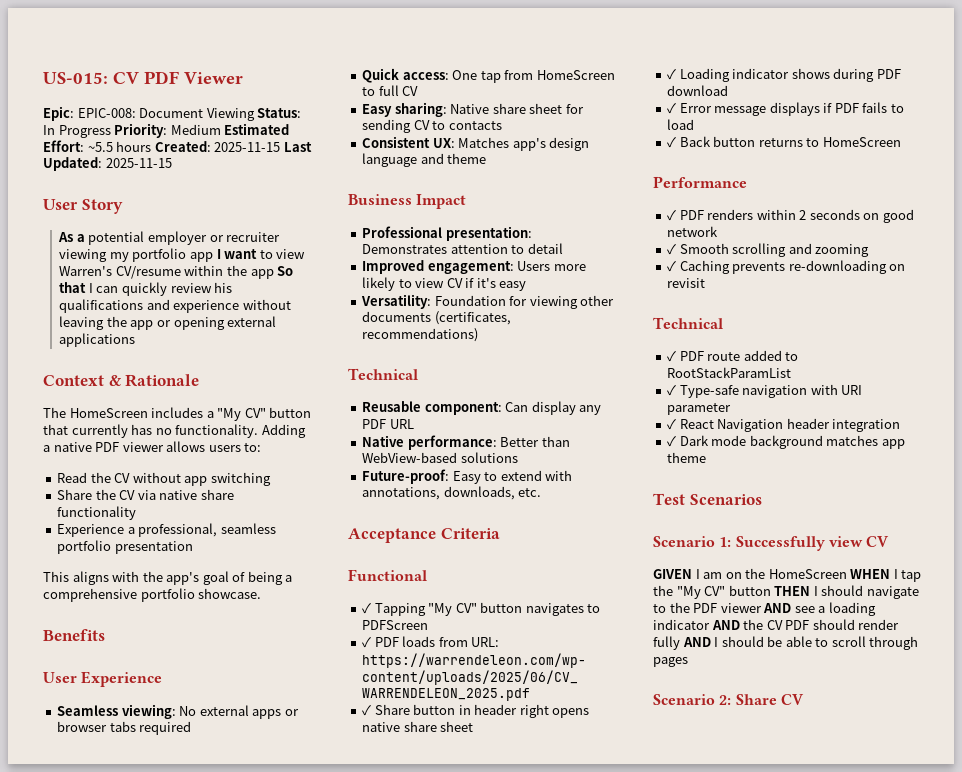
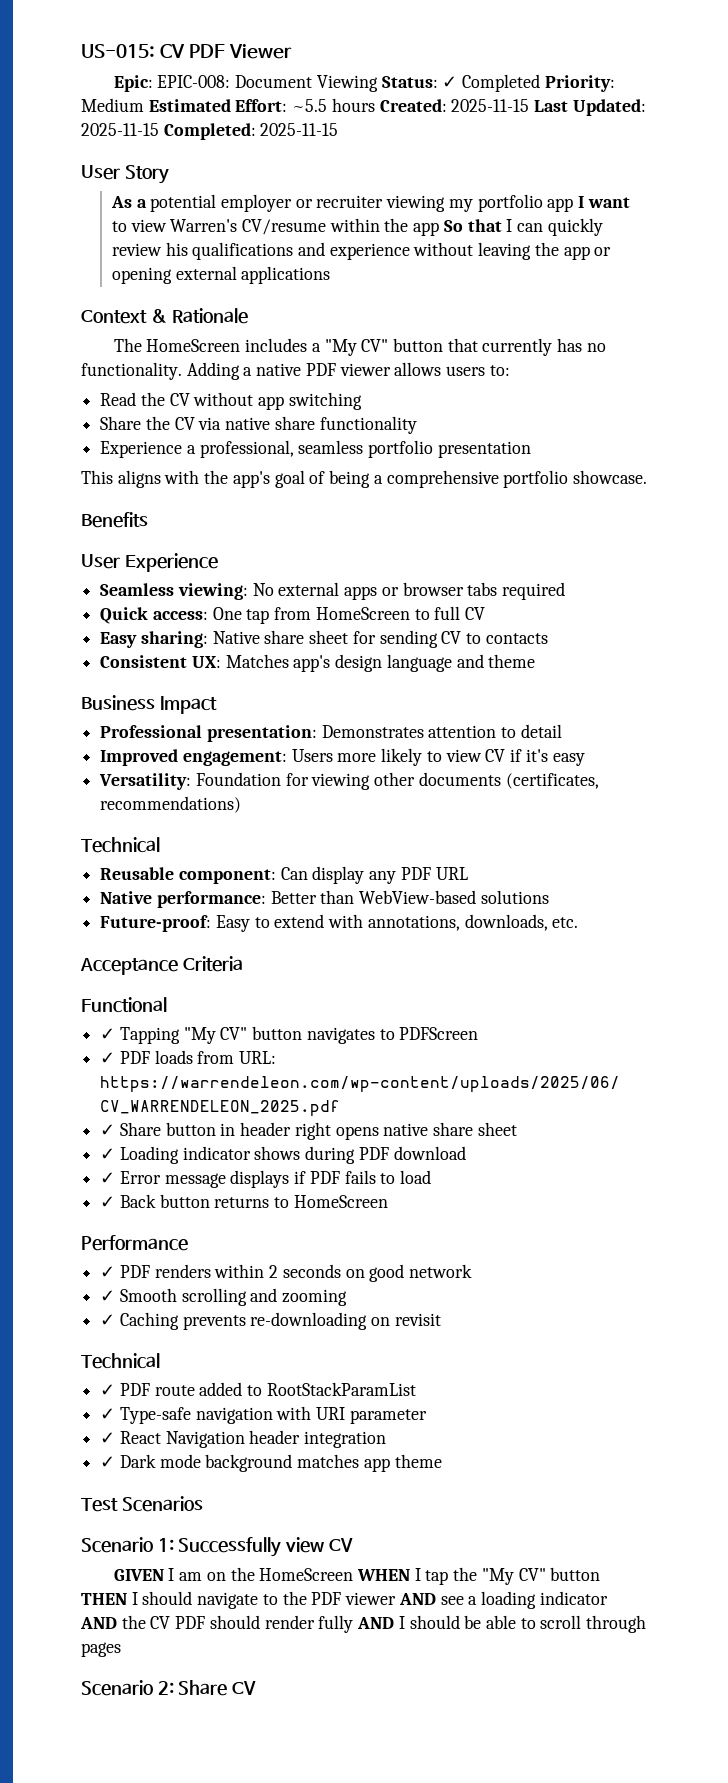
[43,125,111,138] In Progress -> [442,74,541,92] ✓ Completed
(172, 163) none -> [163,123,339,140] Completed: 2025-11-15

